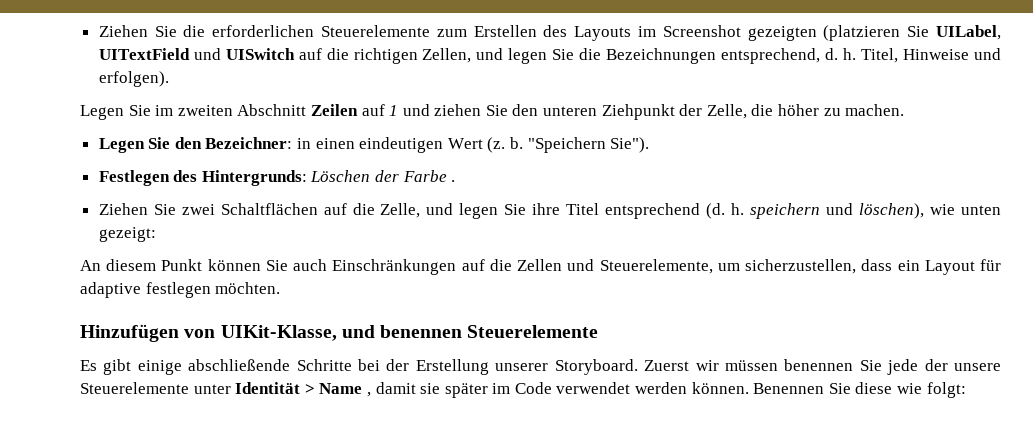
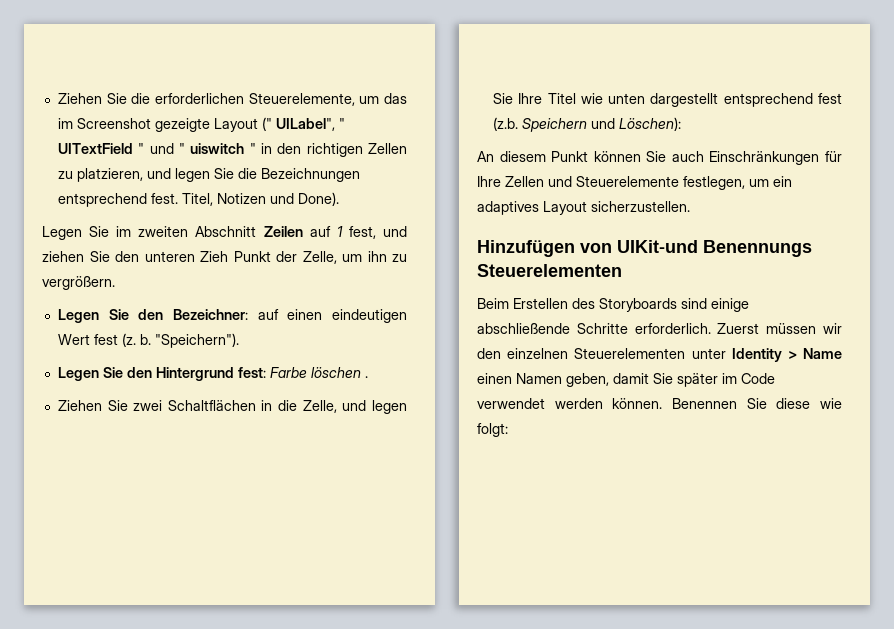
[320,25,1001,41] [98,48,472,64] Steuerelemente zum Erstellen des Layouts im Screenshot gezeigten (platzieren Sie UILabel, UITextField und UISwitch auf die richtigen Zellen, -> [248,93,407,106] [57,117,345,132] [57,143,408,157] [57,168,143,182] Steuerelemente, um das im Screenshot gezeigte Layout (" UILabel", " UITextField " und " uiswitch " in den richtigen Zellen zu platzieren,
[721,48,1002,64] [98,71,169,87] entsprechend, d. h. Titel, Hinweise und erfolgen). -> [57,192,339,207] entsprechend fest. Titel, Notizen und Done).
(399, 110) none -> [348,226,376,239] fest,
[601,104,905,120] Ziehpunkt der Zelle, die höher zu machen. -> [200,251,407,264] [42,276,115,290] Zieh Punkt der Zelle, um ihn zu vergrößern.
[297,138,312,149] in -> [257,309,279,320] auf
(483, 143) none -> [93,334,118,345] fest
[527,137,650,153] [98,170,447,186] "Speichern Sie"). // Festlegen des Hintergrunds: Löschen der Farbe -> [154,333,239,348] [57,367,361,381] "Speichern"). // Legen Sie den Hintergrund fest: Farbe löschen
[323,203,347,215] auf -> [261,400,273,411] in
[532,203,1001,219] [98,227,156,242] ihre Titel entsprechend (d. h. speichern und löschen), wie unten gezeigt: -> [518,93,842,107] [492,117,681,132] Ihre Titel wie unten dargestellt entsprechend fest (z.b. Speichern und Löschen):
[461,259,1002,275] [80,282,281,298] [80,324,599,342] [80,359,1001,375] [80,382,441,397] auf die Zellen und Steuerelemente, um sicherzustellen, dass ein Layout für adaptive festlegen möchten. // Hinzufügen von UIKit-Klasse, und benennen Steuerelemente // Es gibt einige abschließende Schritte bei der Erstellung unserer Storyboard. Zuerst wir müssen benennen Sie jede der unsere Steuerelemente unter Identität > Name , damit sie -> [825,151,842,162] [477,176,792,190] [477,201,690,215] [477,240,812,257] [477,264,622,277] [477,298,749,312] [477,323,842,334] [477,348,842,362] [477,373,673,387] für Ihre Zellen und Steuerelemente festlegen, um ein adaptives Layout sicherzustellen. // Hinzufügen von UIKit-und Benennungs Steuerelementen // Beim Erstellen des Storyboards sind einige abschließende Schritte erforderlich. Zuerst müssen wir den einzelnen Steuerelementen unter Identity > Name einen Namen geben, damit Sie

